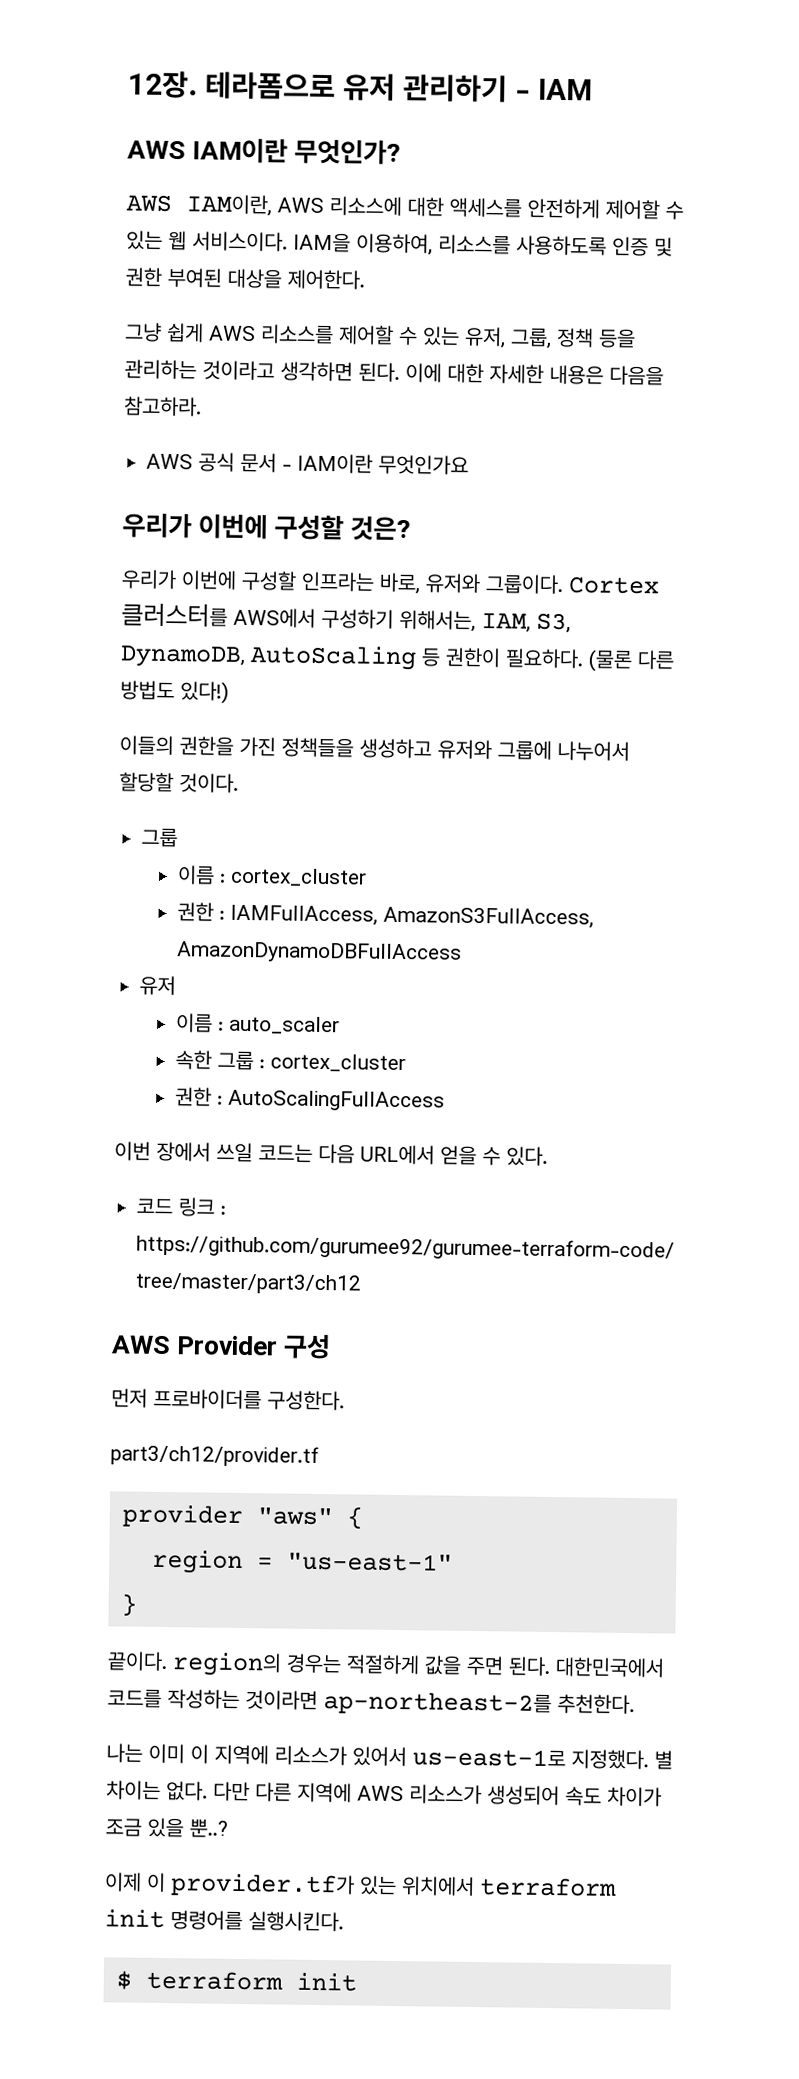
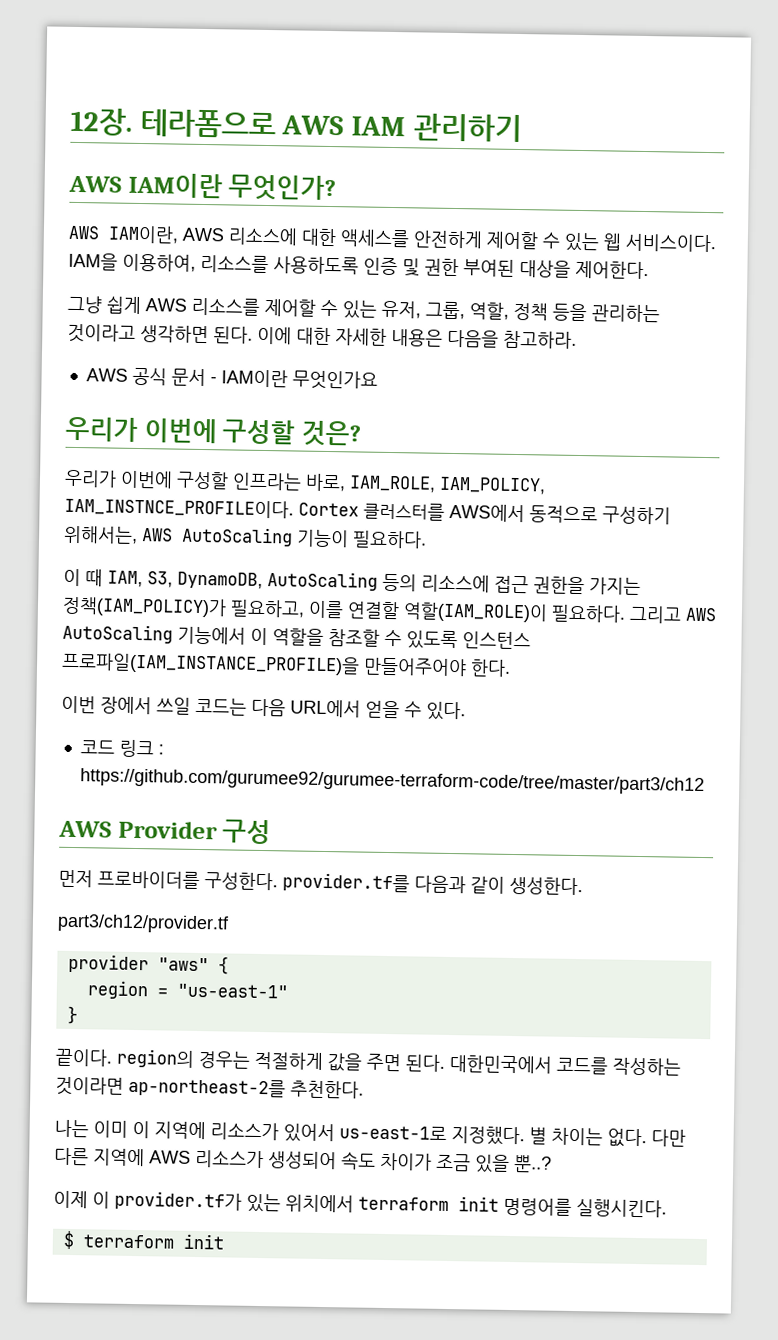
[342,73,396,101] 유저 -> [281,115,407,137] AWS IAM
[514,78,593,101] - IAM -> (522, 128) none
(552, 338) none -> [469,302,509,320] 역할,
[425,573,564,595] 유저와 그룹이다. -> [349,475,546,495] [64,497,294,519] IAM_ROLE, IAM_POLICY, IAM_INSTNCE_PROFILE이다.
(316, 617) none -> [529,505,598,524] 동적으로
[481,612,571,634] [120,645,675,672] [120,680,229,704] [119,735,630,761] [119,772,239,793] [141,827,179,848] [176,865,367,887] [176,902,594,929] [176,941,462,964] [139,975,177,996] [175,1013,340,1035] [174,1050,406,1073] [174,1087,445,1112] IAM, S3, DynamoDB, AutoScaling 등 권한이 필요하다. (물론 다른 방법도 있다!) // 이들의 권한을 가진 정책들을 생성하고 유저와 그룹에 나누어서 할당할 것이다. // 그룹 // 이름 : cortex_cluster // 권한 : IAMFullAccess, AmazonS3FullAccess, AmazonDynamoDBFullAccess // 유저 // 이름 : auto_scaler // 속한 그룹 : cortex_cluster // 권한 : AutoScalingFullAccess -> [142,526,427,549] [63,568,641,595] [62,596,717,624] [62,623,531,650] [61,652,511,677] AWS AutoScaling 기능이 필요하다. // 이 때 IAM, S3, DynamoDB, AutoScaling 등의 리소스에 접근 권한을 가지는 정책(IAM_POLICY)가 필요하고, 이를 연결할 역할(IAM_ROLE)이 필요하다. 그리고 AWS AutoScaling 기능에서 이 역할을 참조할 수 있도록 인스턴스 프로파일(IAM_INSTANCE_PROFILE)을 만들어주어야 한다.
(345, 1400) none -> [282,872,583,896] provider.tf를 다음과 같이 생성한다.

